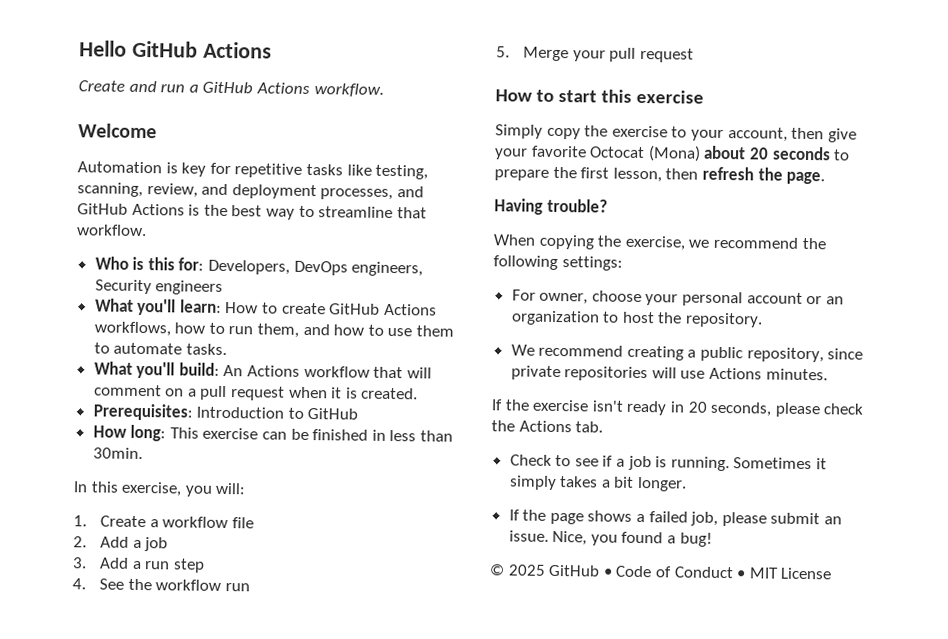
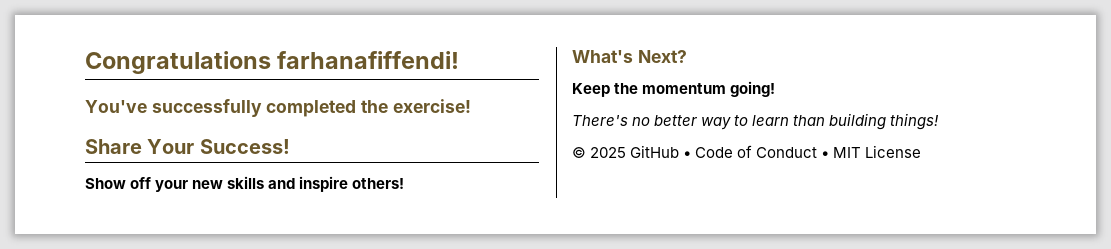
[79,40,272,59] [78,80,384,97] [78,123,157,139] [77,161,429,180] [77,182,424,201] [77,203,427,220] [76,224,147,237] [94,256,424,277] [94,279,224,295] [94,298,437,316] [93,321,455,338] [93,342,227,356] [93,361,432,379] [93,384,419,401] [92,403,359,421] [92,424,454,442] [92,447,143,460] [73,481,247,497] [73,515,255,529] [73,536,169,552] [72,557,206,573] [72,578,251,592] [496,46,695,63] [495,89,704,104] [495,124,857,143] [494,145,851,162] [494,166,826,185] [494,198,608,215] [493,234,827,251] [493,255,623,271] [511,289,844,307] [510,310,764,328] [510,344,864,363] [510,365,828,382] [491,399,865,418] [491,420,604,433] [509,454,828,472] [508,475,688,492] [508,509,843,527] [508,530,713,547] Hello GitHub Actions // Create and run a GitHub Actions workflow. // Welcome // Automation is key for repetitive tasks like testing, scanning, review, and deployment processes, and GitHub Actions is the best way to streamline that workflow. // Who is this for: Developers, DevOps engineers, Security engineers // What you'll learn: How to create GitHub Actions workflows, how to run them, and how to use them to automate tasks. // What you'll build: An Actions workflow that will comment on a pull request when it is created. // Prerequisites: Introduction to GitHub // How long: This exercise can be finished in less than 30min. // In this exercise, you will: // 1. Create a workflow file // 2. Add a job // 3. Add a run step // 4. See the workflow run // 5. Merge your pull request // How to start this exercise // Simply copy the exercise to your account, then give your favorite Octocat (Mona) about 20 seconds to prepare the first lesson, then refresh the page. // Having trouble? // When copying the exercise, we recommend the following settings: // For owner, choose your personal account or an organization to host the repository. // We recommend creating a public repository, since private repositories will use Actions minutes. // If the exercise isn't ready in 20 seconds, please check the Actions tab. // Check to see if a job is running. Sometimes it simply takes a bit longer. // If the page shows a failed job, please submit an issue. Nice, you found a bug! -> [85,51,460,74] [85,99,471,117] [85,139,290,154] [85,176,405,192] [572,50,687,63] [572,81,776,97] [572,113,940,130] Congratulations farhanafiffendi! // You've successfully completed the exercise! // Share Your Success! // Show off your new skills and inspire others! // What's Next? // Keep the momentum going! // There's no better way to learn than building things!

